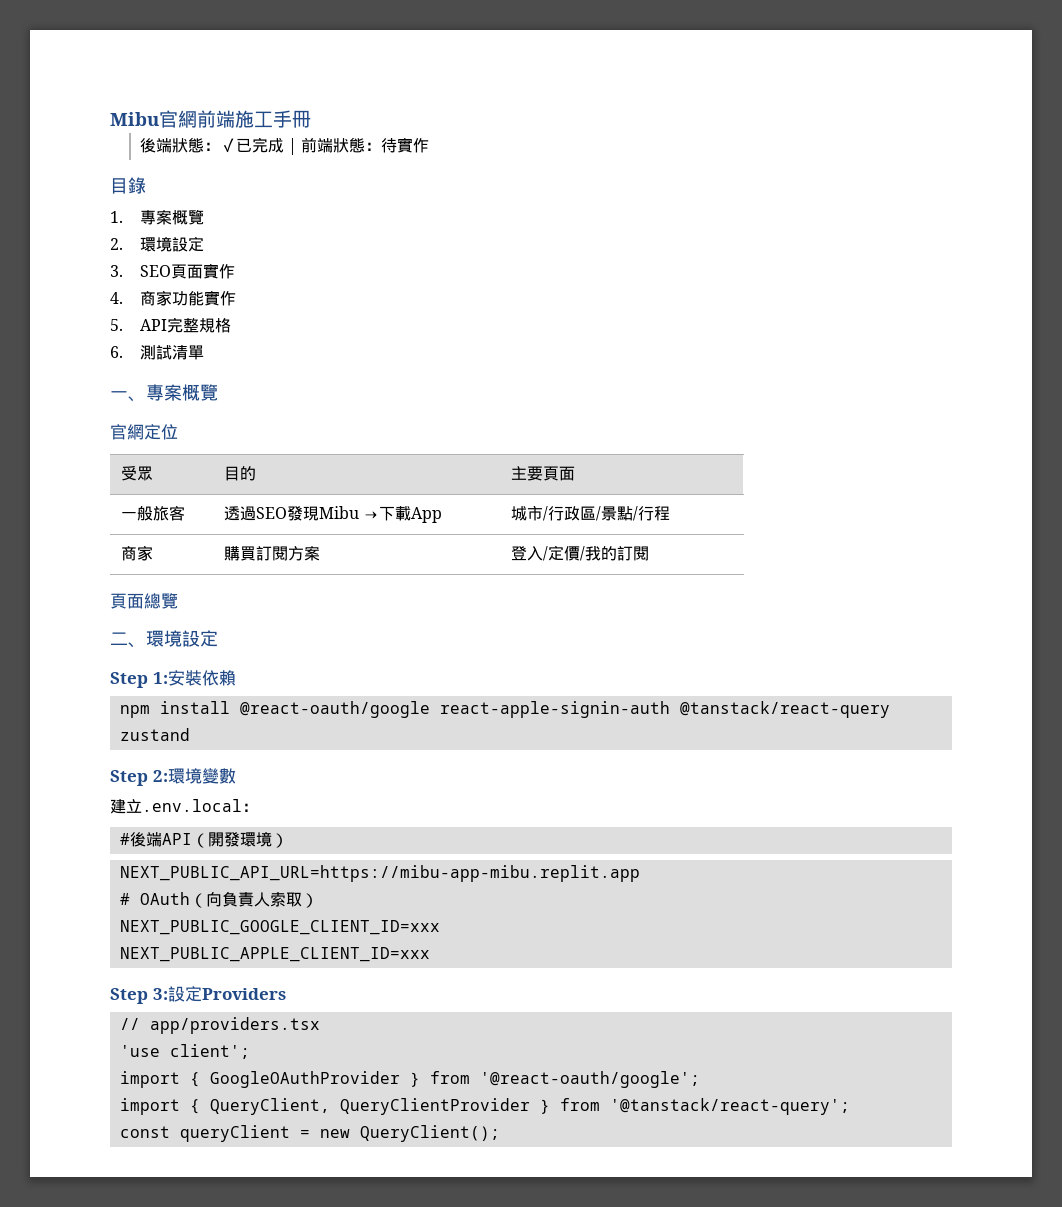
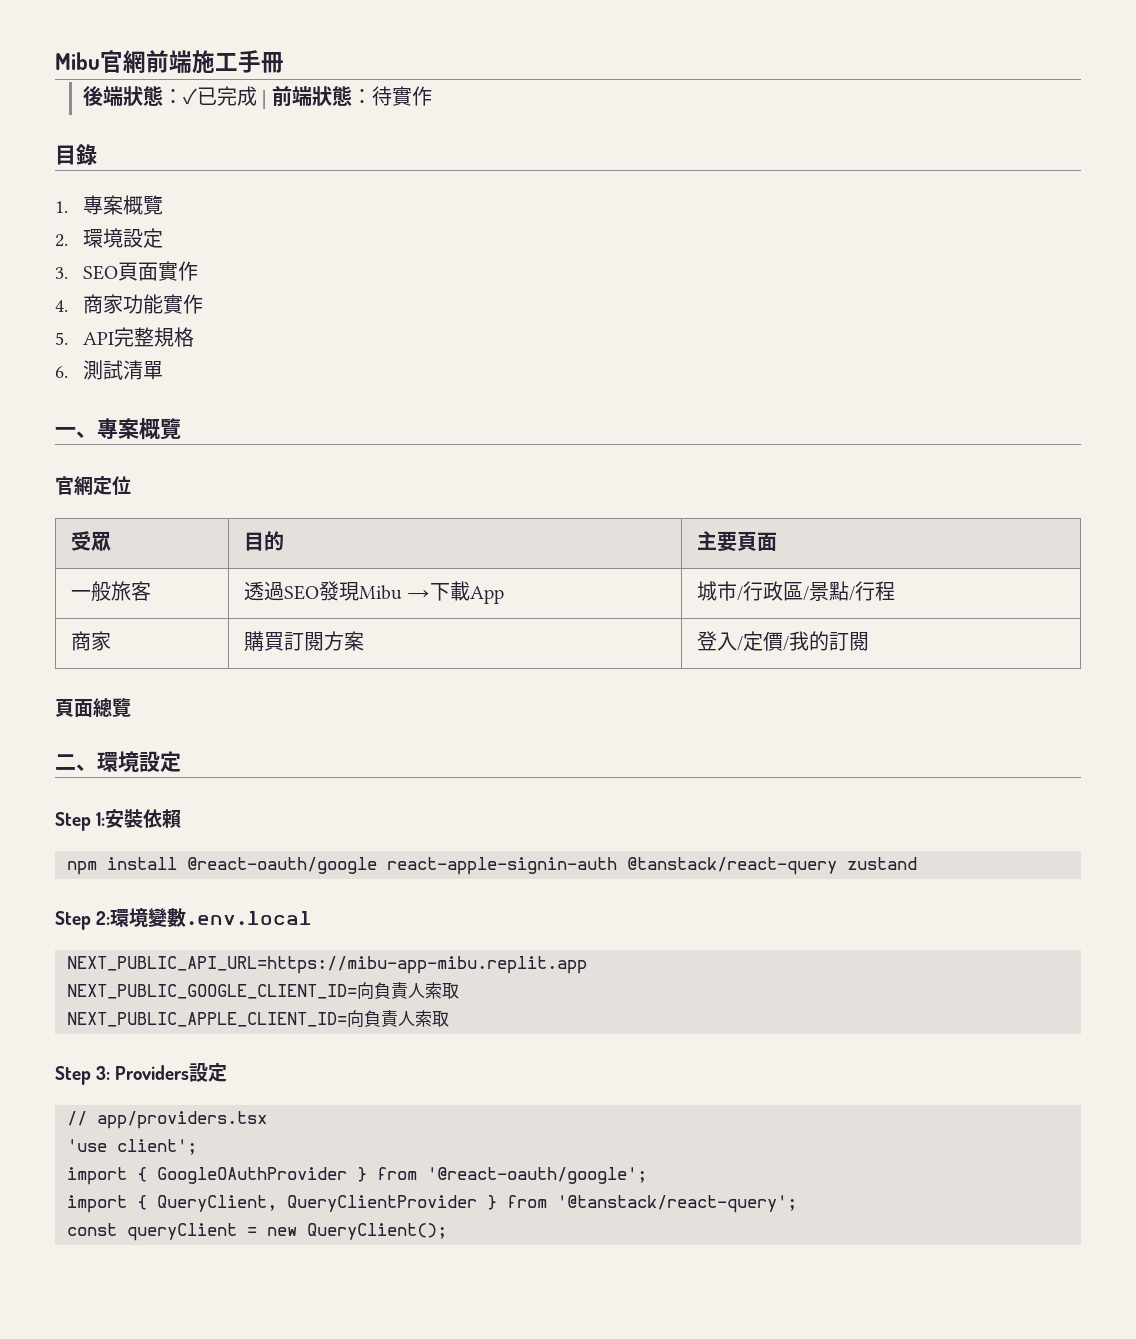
[110,799,142,814] // 建立 -> (187, 917) none
[242,803,258,812] [119,831,288,848] ： // #後端API（開發環境） -> (313, 918) none
[119,892,318,908] [119,920,440,935] [119,947,430,962] # OAuth（向負責人索取） // NEXT_PUBLIC_GOOGLE_CLIENT_ID=xxx // NEXT_PUBLIC_APPLE_CLIENT_ID=xxx -> [67,982,459,999] [67,1010,449,1027] NEXT_PUBLIC_GOOGLE_CLIENT_ID=向負責人索取 // NEXT_PUBLIC_APPLE_CLIENT_ID=向負責人索取
[167,986,286,1002] 設定Providers -> [115,1063,228,1082] Providers設定

